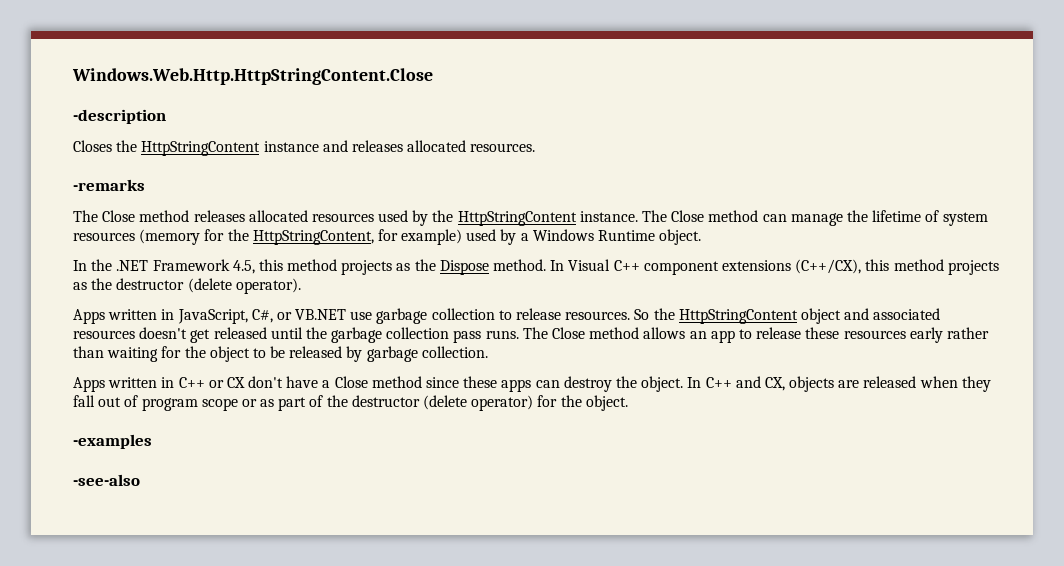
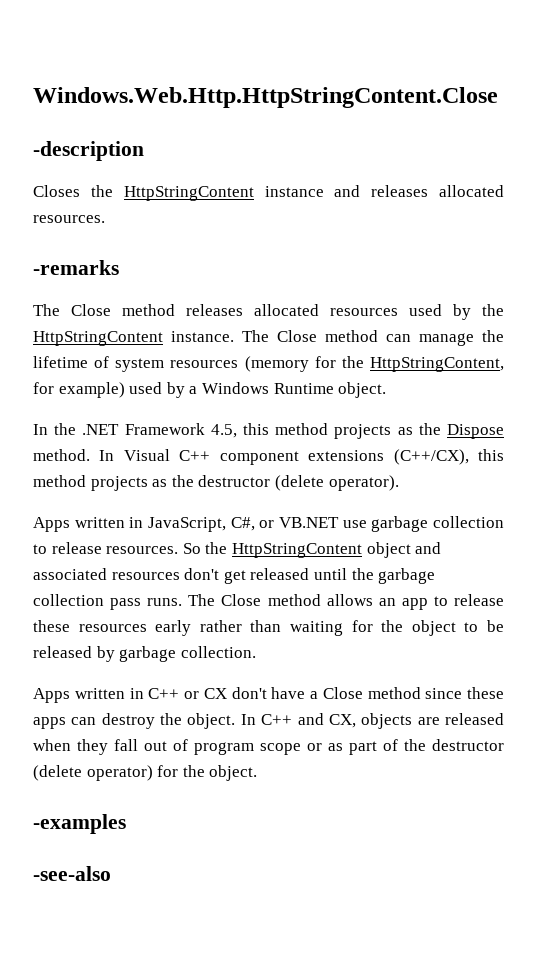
[139,327,188,339] doesn't -> [184,568,220,580] don't

